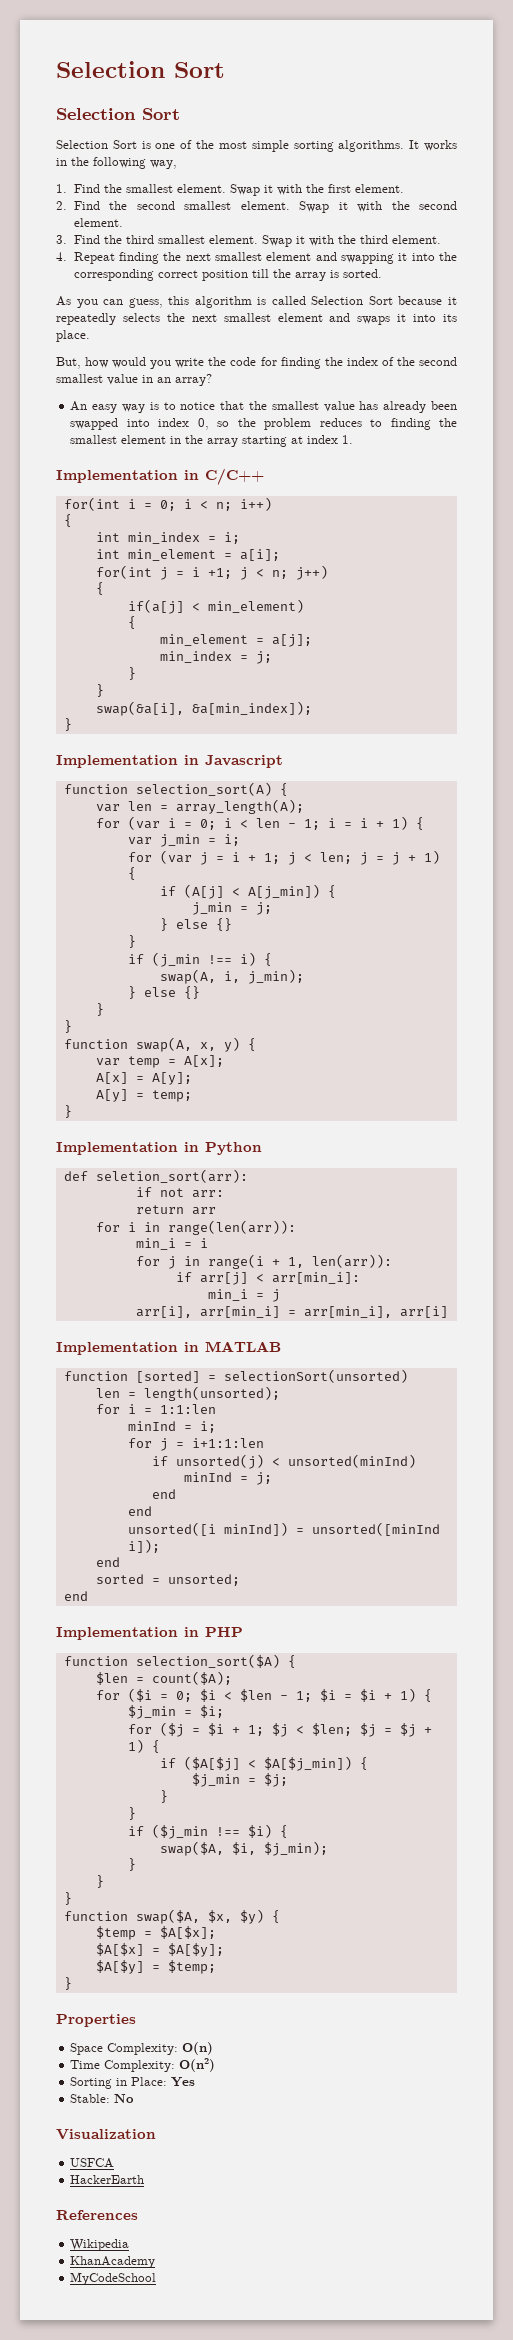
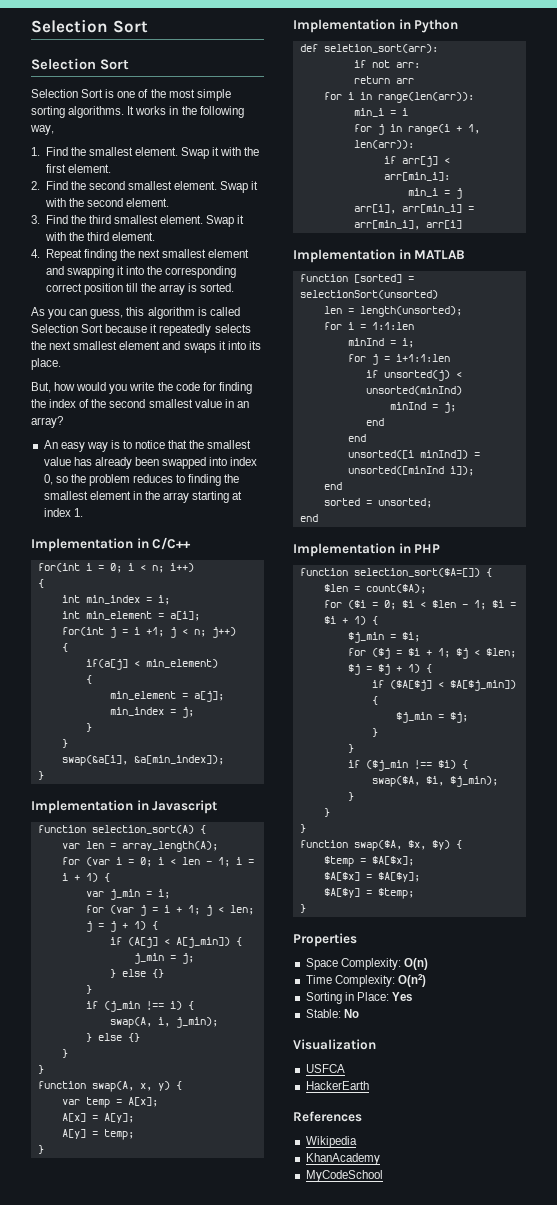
[135,1654,280,1668] selection_sort($A) -> [353,568,480,577] selection_sort($A=[])

